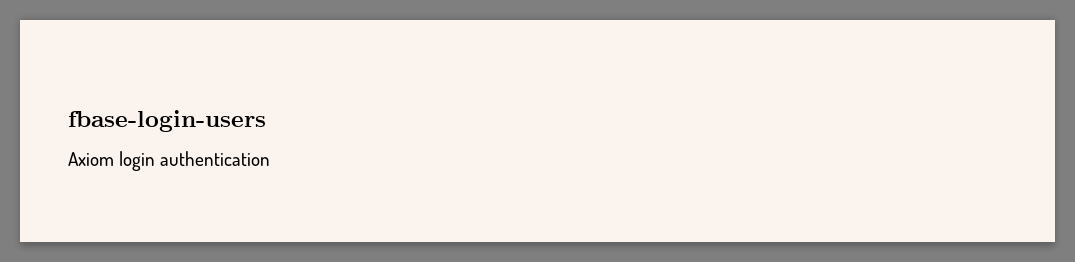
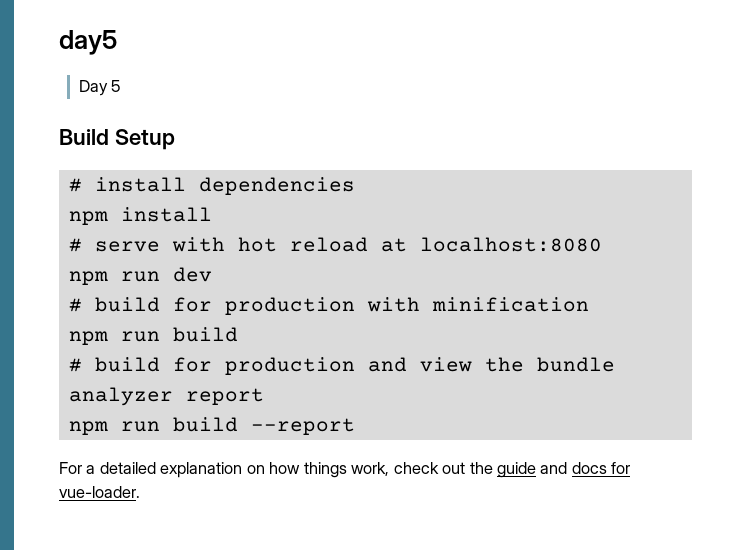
[68,110,266,132] [68,151,271,171] fbase-login-users // Axiom login authentication -> [59,30,117,55] [78,80,122,96] [59,129,175,150] [68,177,355,195] [68,207,212,225] [68,237,602,252] [68,267,212,285] [68,297,589,315] [68,327,238,345] [68,357,615,375] [68,387,264,406] [68,417,355,435] [59,462,631,478] [59,486,140,498] day5 // Day 5 // Build Setup // # install dependencies // npm install // # serve with hot reload at localhost:8080 // npm run dev // # build for production with minification // npm run build // # build for production and view the bundle analyzer report // npm run build --report // For a detailed explanation on how things work, check out the guide and docs for vue-loader.

